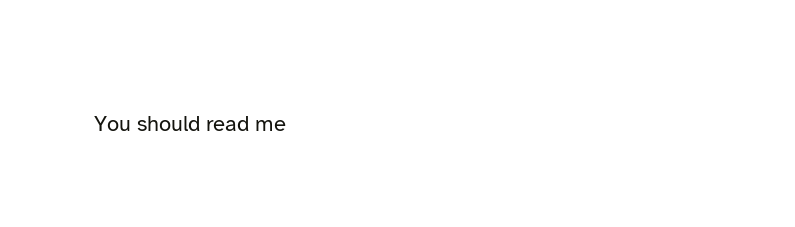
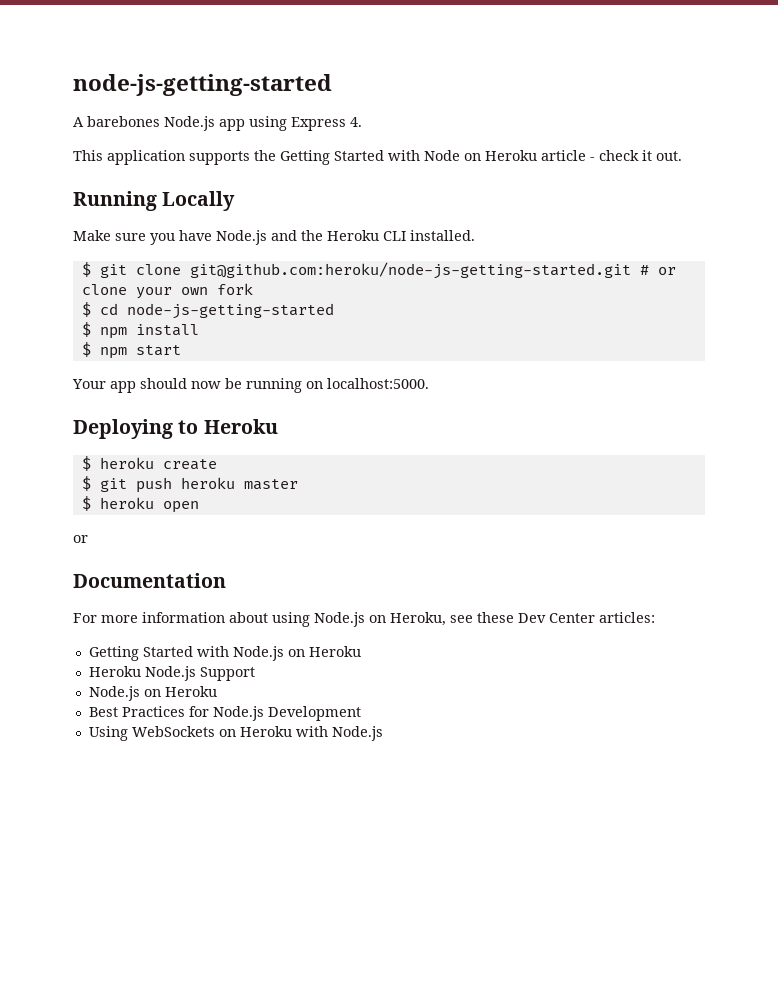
[94,116,286,131] You should read me -> [73,74,332,96] [73,116,362,131] [73,150,682,165] [73,191,236,211] [73,230,475,245] [81,262,676,279] [81,283,253,299] [81,302,334,319] [81,322,199,339] [81,342,181,359] [72,378,429,393] [73,419,278,439] [81,456,217,471] [81,476,298,493] [81,496,199,513] [73,535,88,543] [73,573,226,588] [73,612,655,627] [88,646,361,661] [88,666,255,681] [88,686,217,701] [88,706,361,721] [88,726,383,741] node-js-getting-started // A barebones Node.js app using Express 4. // This application supports the Getting Started with Node on Heroku article - check it out. // Running Locally // Make sure you have Node.js and the Heroku CLI installed. // $ git clone git@github.com:heroku/node-js-getting-started.git # or clone your own fork // $ cd node-js-getting-started // $ npm install // $ npm start // Your app should now be running on localhost:5000. // Deploying to Heroku // $ heroku create // $ git push heroku master // $ heroku open // or // Documentation // For more information about using Node.js on Heroku, see these Dev Center articles: // Getting Started with Node.js on Heroku // Heroku Node.js Support // Node.js on Heroku // Best Practices for Node.js Development // Using WebSockets on Heroku with Node.js

